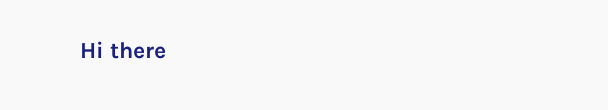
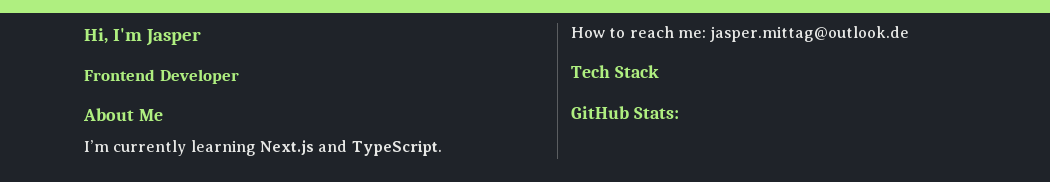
[80,41,167,59] Hi there -> [84,28,202,46] [84,69,239,84] [83,108,163,121] [84,140,442,156] [571,26,910,42] [571,65,659,78] [571,106,679,119] Hi, I'm Jasper // Frontend Developer // About Me // I’m currently learning Next.js and TypeScript. // How to reach me: jasper.mittag@outlook.de // Tech Stack // GitHub Stats:

